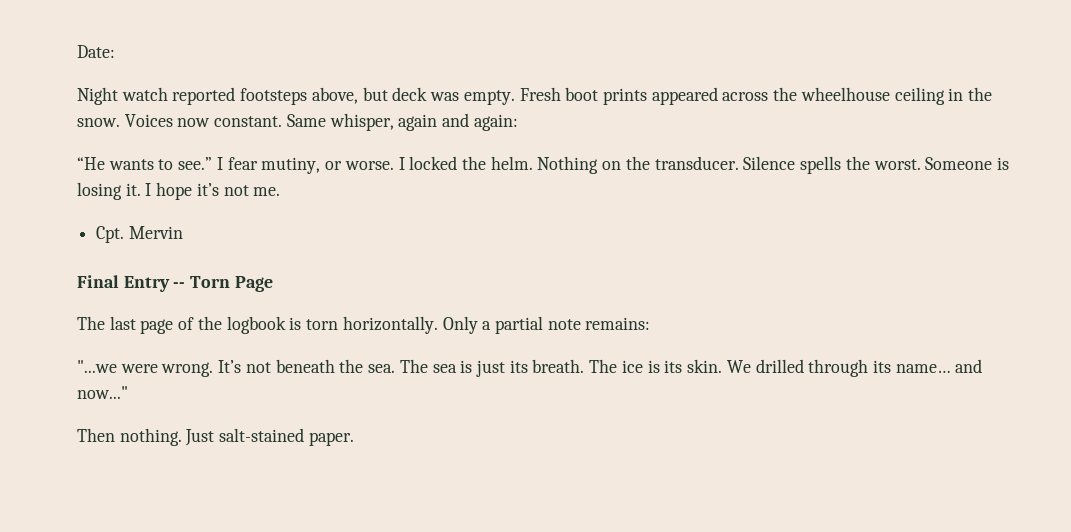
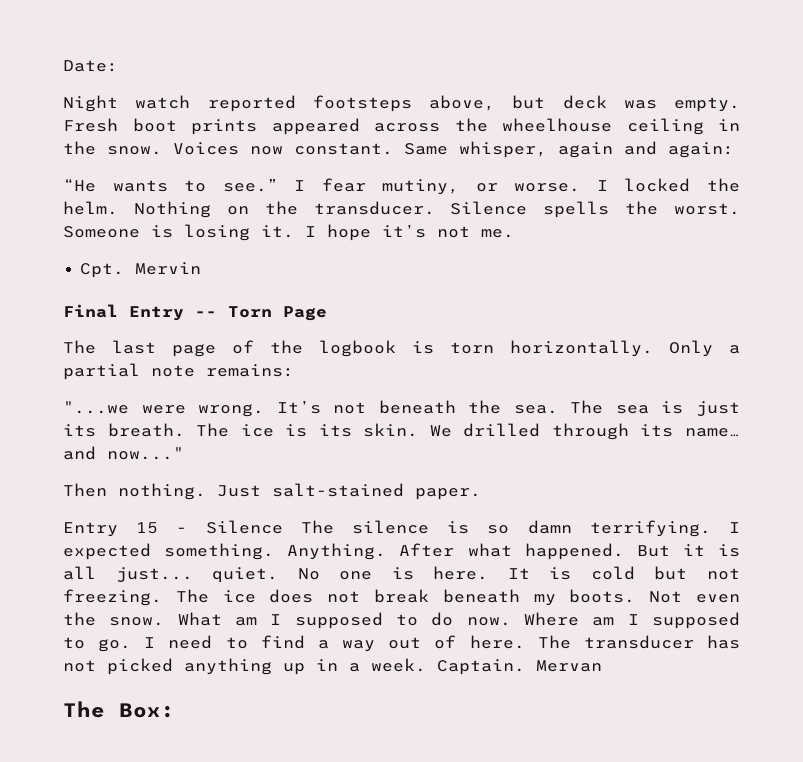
(354, 439) none -> [63,520,740,537] [63,543,740,560] [63,566,740,583] [63,589,740,606] [63,612,741,629] [63,635,740,652] [63,658,602,675] [63,701,175,718] // Entry 15 - Silence The silence is so damn terrifying. I expected something. Anything. After what happened. But it is all just... quiet. No one is here. It is cold but not freezing. The ice does not break beneath my boots. Not even the snow. What am I supposed to do now. Where am I supposed to go. I need to find a way out of here. The transducer has not picked anything up in a week. Captain. Mervan // The Box:

